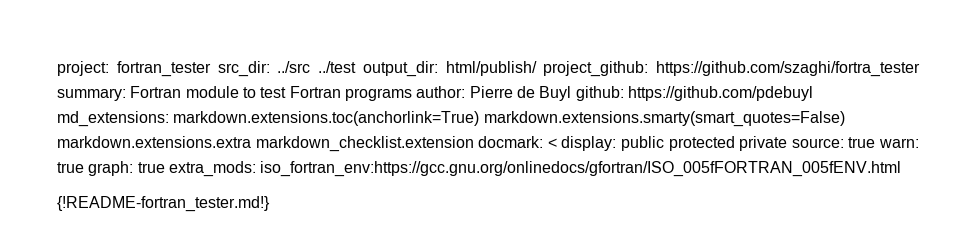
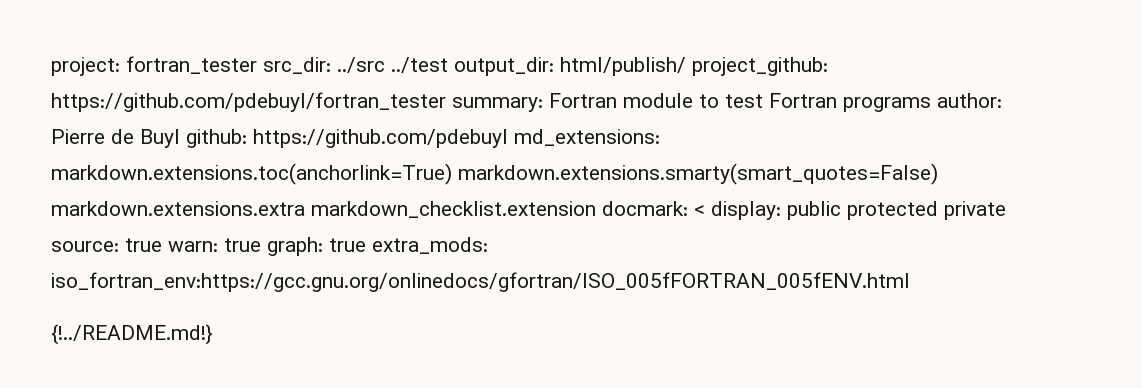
[656,61,920,77] https://github.com/szaghi/fortra_tester -> [51,92,446,112] https://github.com/pdebuyl/fortran_tester
[57,196,270,212] {!README-fortran_tester.md!} -> [51,324,213,345] {!../README.md!}

